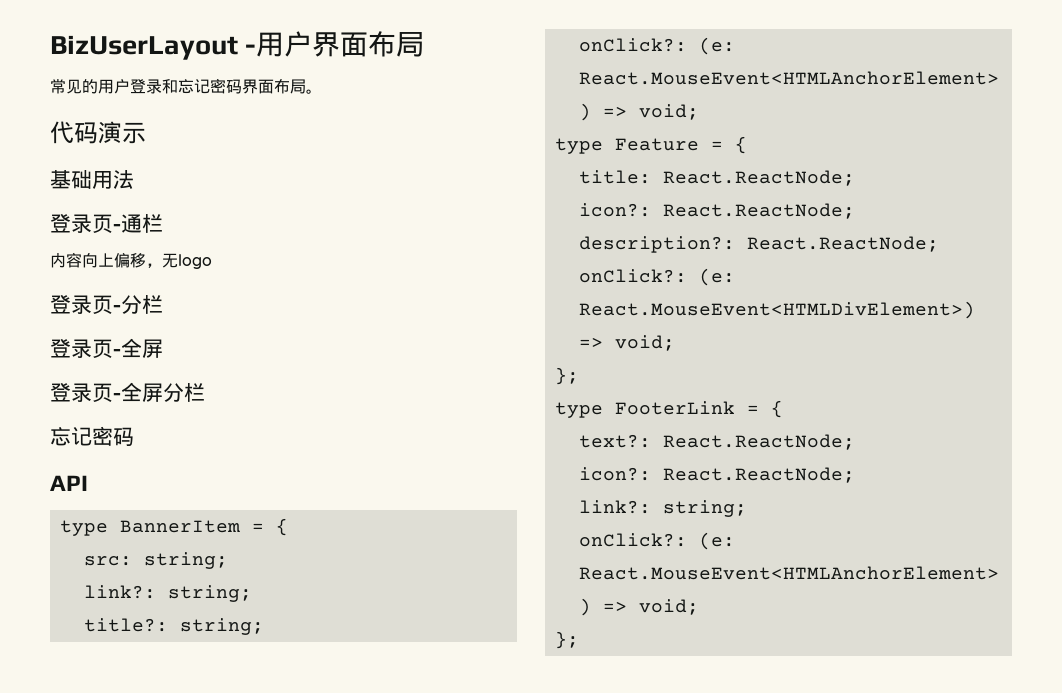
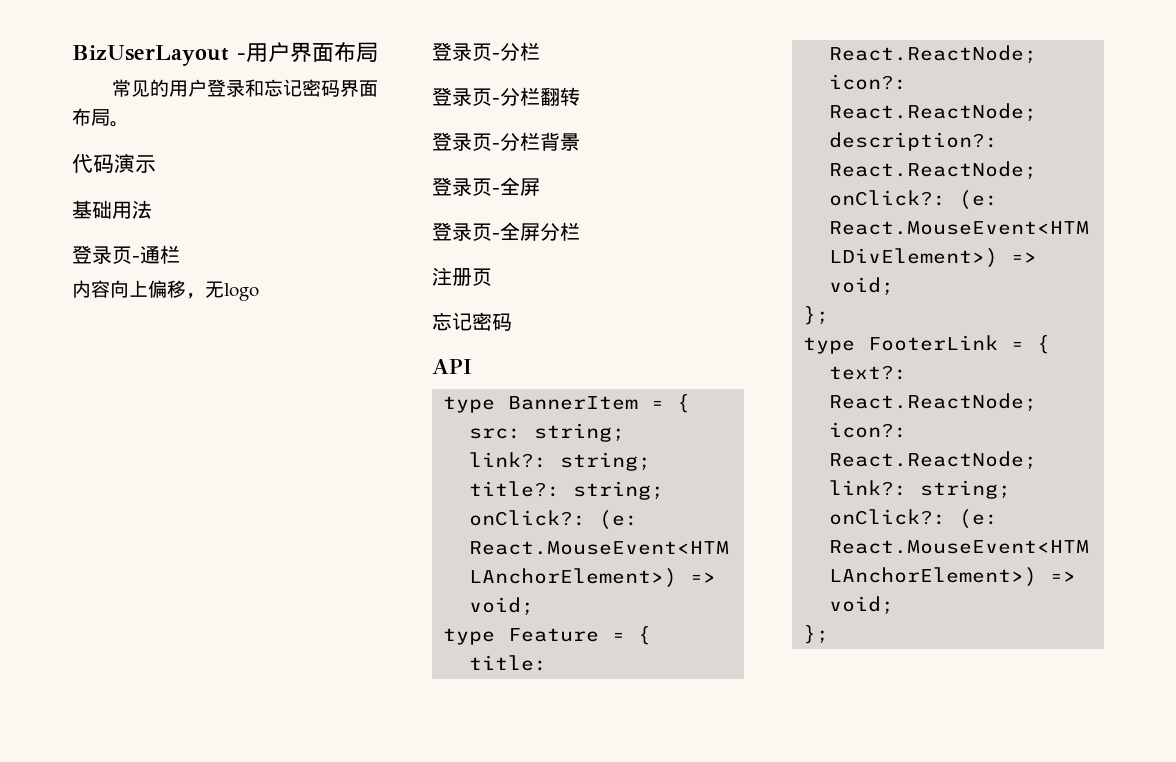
(163, 304) none -> [432,87,580,106] [432,132,580,151] // 登录页-分栏翻转 // 登录页-分栏背景
(205, 392) none -> [432,267,492,286] // 注册页

